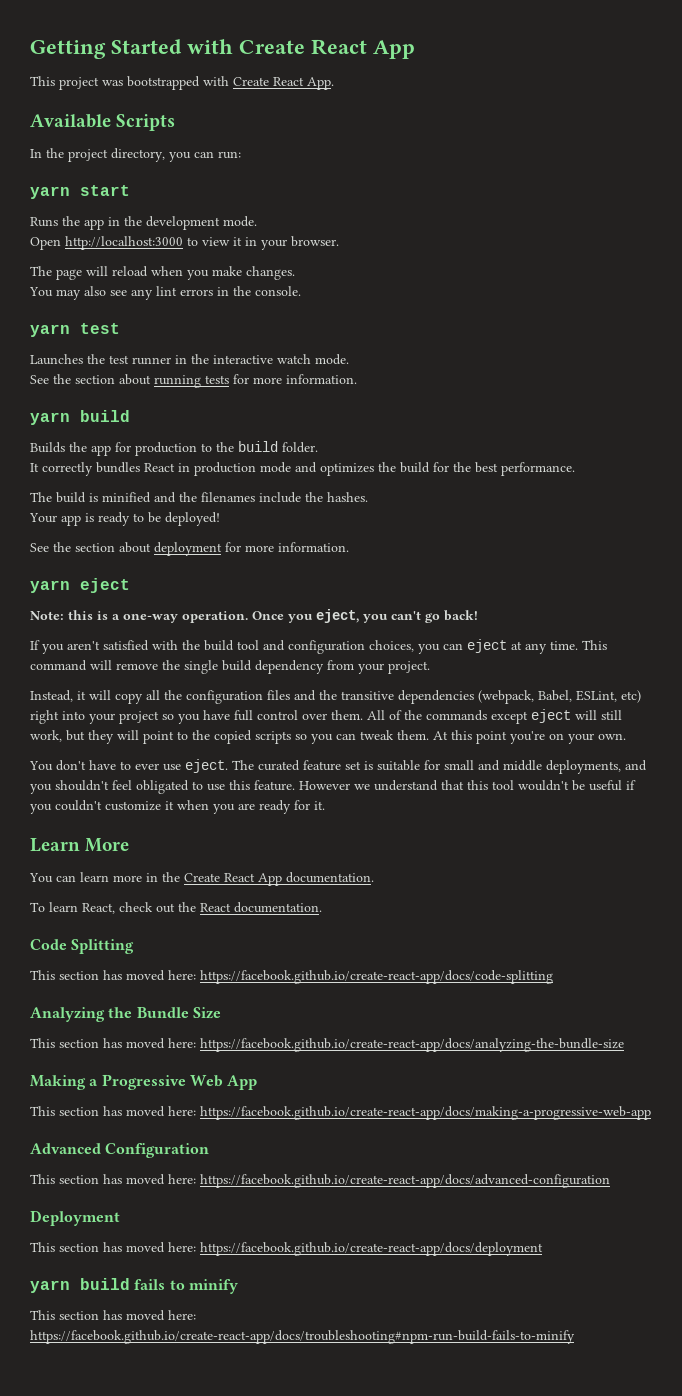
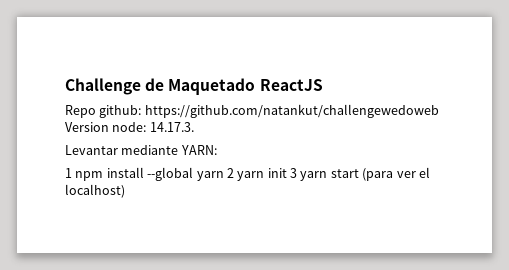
[30,39,415,59] [30,76,334,90] [30,114,176,131] [30,148,241,162] [30,185,130,199] [30,216,257,230] [30,236,339,250] [30,266,295,280] [29,286,301,300] [30,323,120,337] [30,354,349,365] [30,374,357,388] [30,410,130,425] [30,441,318,456] [30,462,575,476] [30,492,368,503] [29,512,220,526] [30,542,349,556] [30,578,130,593] [30,609,478,623] [30,639,607,654] [30,660,430,674] [30,690,641,704] [30,709,622,724] [30,730,626,744] [29,759,647,774] [30,780,636,794] [30,800,325,814] [30,838,130,852] [29,872,374,886] [30,902,322,914] [30,939,135,954] [30,970,553,984] [30,1007,221,1022] [30,1038,624,1052] [30,1074,258,1090] [30,1106,651,1120] [30,1143,210,1158] [30,1174,610,1188] [30,1210,120,1226] [30,1242,543,1256] [30,1278,238,1294] [30,1310,196,1321] [30,1330,575,1344] Getting Started with Create React App // This project was bootstrapped with Create React App. // Available Scripts // In the project directory, you can run: // yarn start // Runs the app in the development mode. // Open http://localhost:3000 to view it in your browser. // The page will reload when you make changes. // You may also see any lint errors in the console. // yarn test // Launches the test runner in the interactive watch mode. // See the section about running tests for more information. // yarn build // Builds the app for production to the build folder. // It correctly bundles React in production mode and optimizes the build for the best performance. // The build is minified and the filenames include the hashes. // Your app is ready to be deployed! // See the section about deployment for more information. // yarn eject // Note: this is a one-way operation. Once you eject, you can't go back! // If you aren't satisfied with the build tool and configuration choices, you can eject at any time. This command will remove the single build dependency from your project. // Instead, it will copy all the configuration files and the transitive dependencies (webpack, Babel, ESLint, etc) right into your project so you have full control over them. All of the commands except eject will still work, but they will point to the copied scripts so you can tweak them. At this point you're on your own. // You don't have to ever use eject. The curated feature set is suitable for small and middle deployments, and you shouldn't feel obligated to use this feature. However we understand that this tool wouldn't be useful if you couldn't customize it when you are ready for it. // Learn More // You can learn more in the Create React App documentation. // To learn React, check out the React documentation. // Code Splitting // This section has moved here: https://facebook.github.io/create-react-app/docs/code-splitting // Analyzing the Bundle Size // This section has moved here: https://facebook.github.io/create-react-app/docs/analyzing-the-bundle-size // Making a Progressive Web App // This section has moved here: https://facebook.github.io/create-react-app/docs/making-a-progressive-web-app // Advanced Configuration // This section has moved here: https://facebook.github.io/create-react-app/docs/advanced-configuration // Deployment // This section has moved here: https://facebook.github.io/create-react-app/docs/deployment // yarn build fails to minify // This section has moved here: https://facebook.github.io/create-react-app/docs/troubleshooting#npm-run-build-fails-to-minify -> [65,78,323,95] [65,104,439,118] [65,122,194,132] [65,145,217,155] [65,167,430,181] [65,184,125,198] Challenge de Maquetado ReactJS // Repo github: https://github.com/natankut/challengewedoweb Version node: 14.17.3. // Levantar mediante YARN: // 1 npm install --global yarn 2 yarn init 3 yarn start (para ver el localhost)

